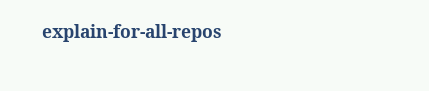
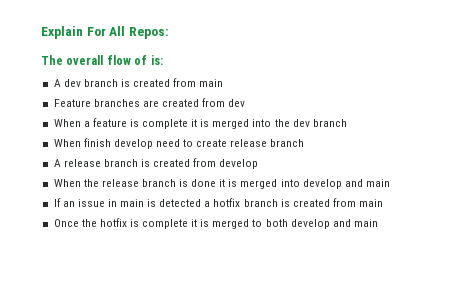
[42,24,222,42] explain-for-all-repos -> [41,26,169,39] [41,55,163,65] [53,78,224,87] [53,98,246,107] [53,118,347,129] [53,138,305,149] [53,158,259,169] [53,179,390,189] [53,198,384,207] [53,218,378,229] Explain For All Repos: // The overall flow of is: // A dev branch is created from main // Feature branches are created from dev // When a feature is complete it is merged into the dev branch // When finish develop need to create release branch // A release branch is created from develop // When the release branch is done it is merged into develop and main // If an issue in main is detected a hotfix branch is created from main // Once the hotfix is complete it is merged to both develop and main

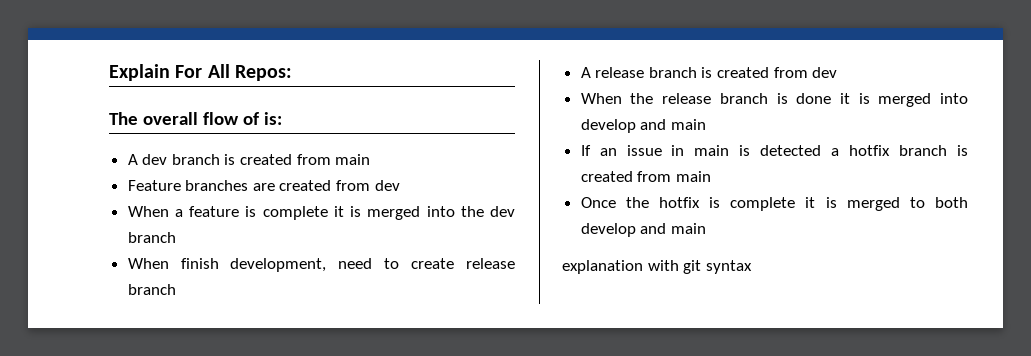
[113,139,153,149] develop -> [230,258,327,272] development,
[219,159,259,169] develop -> [812,67,838,78] dev
(378, 223) none -> [562,260,752,274] // explanation with git syntax

